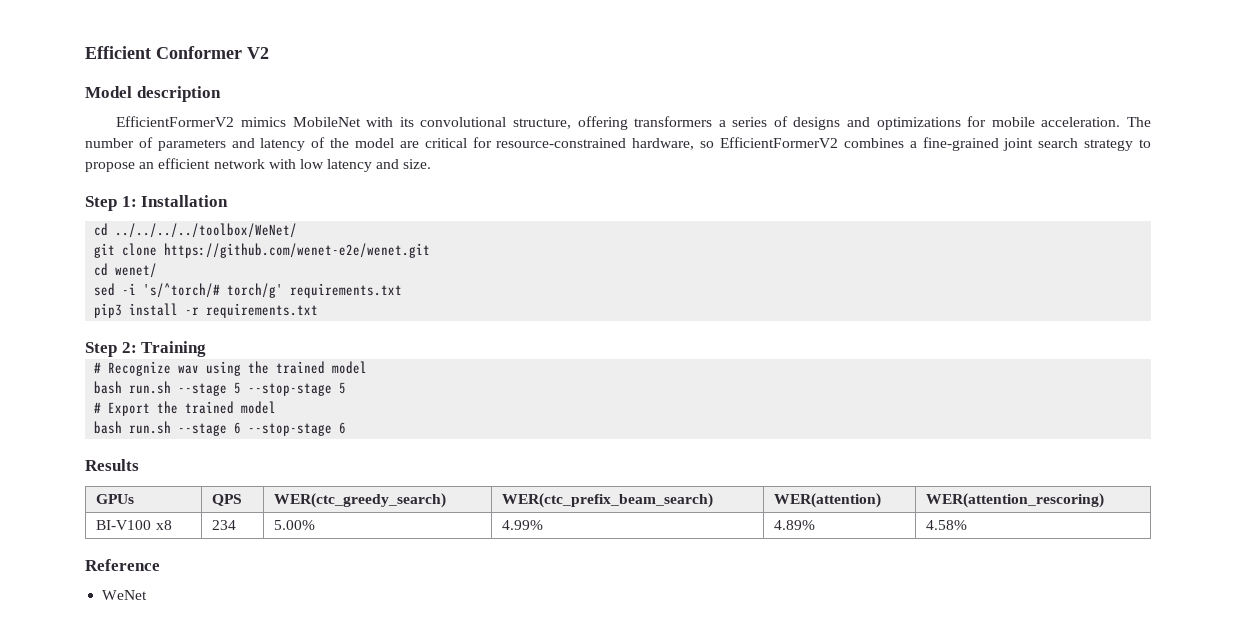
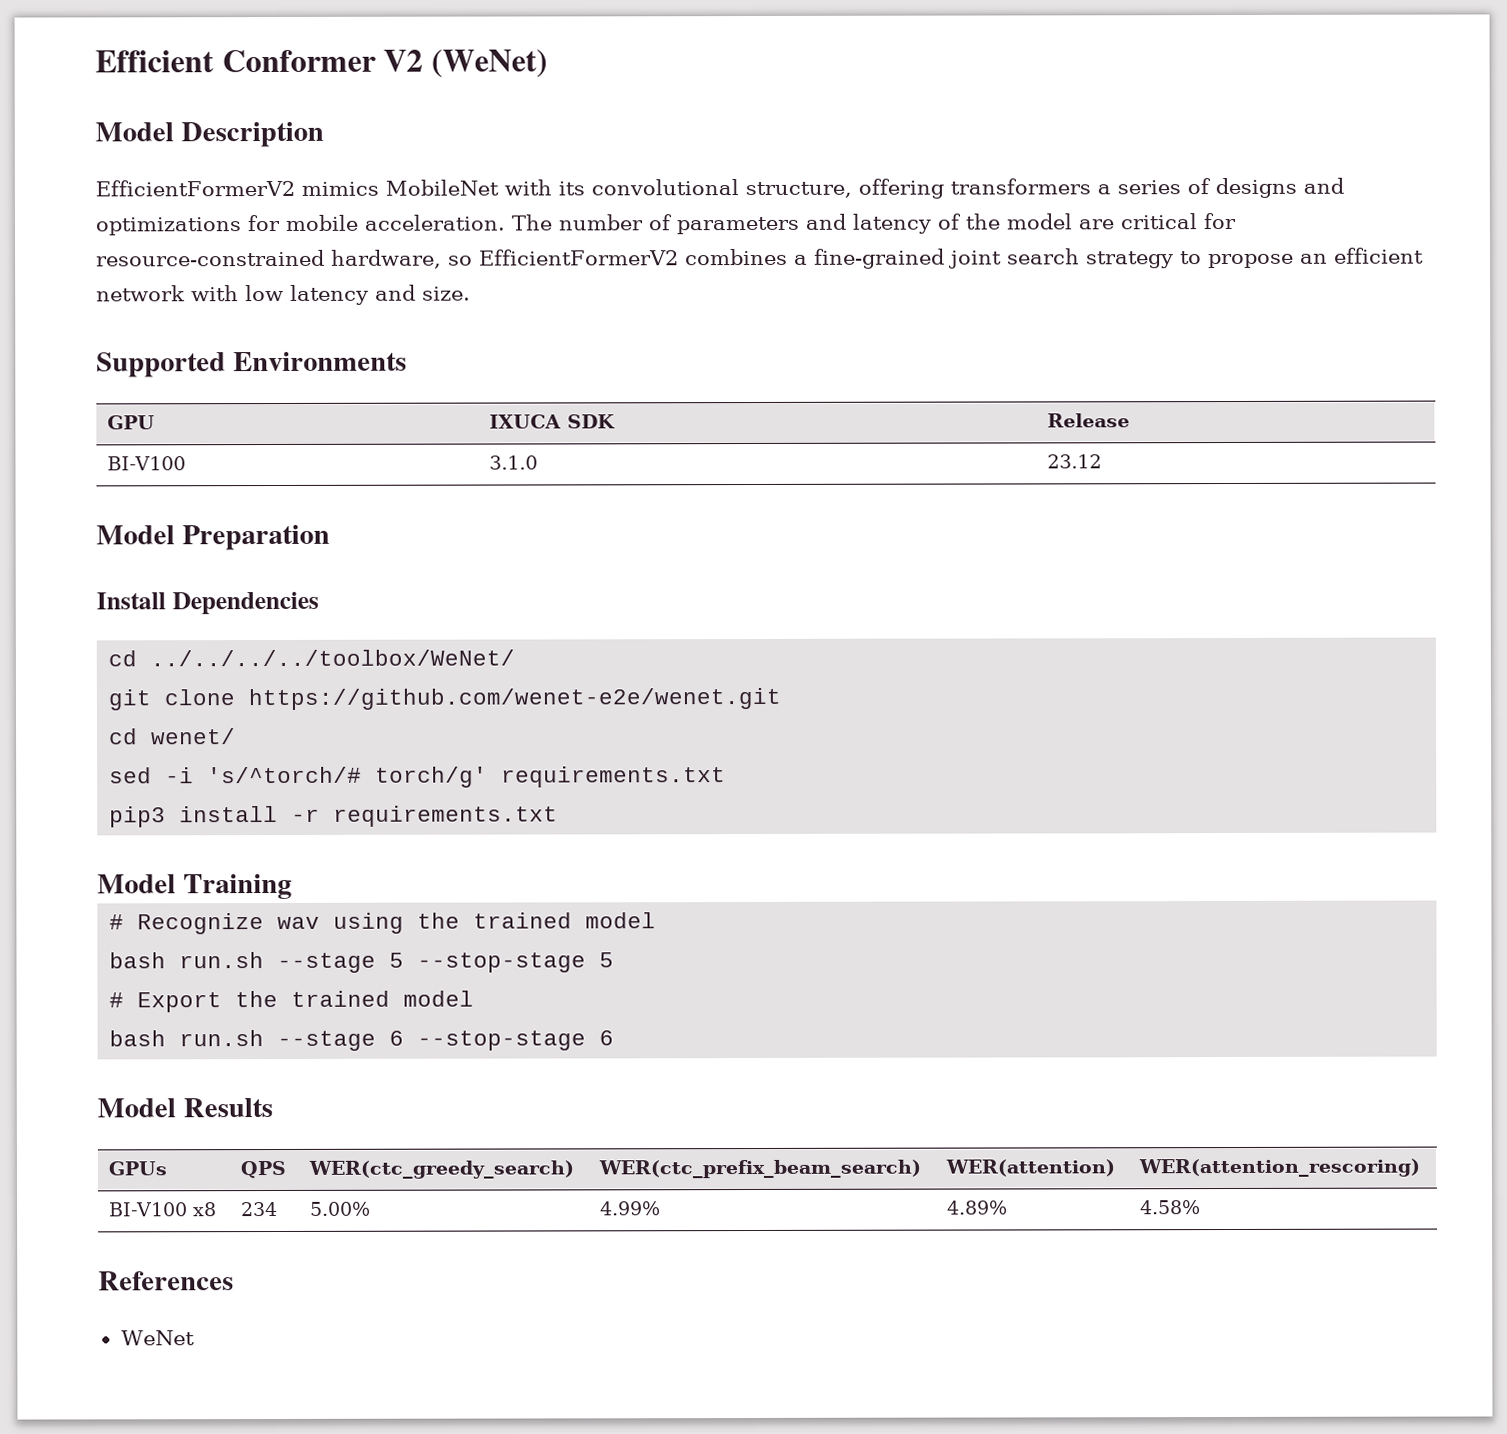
[85,86,221,102] // Model description -> [430,49,548,78] [95,121,324,148] (WeNet) // Model Description
[85,195,229,211] Step 1: Installation -> [96,351,407,378] [107,415,156,430] [489,414,617,429] [1047,413,1131,428] [107,456,187,471] [489,455,539,470] [1047,454,1103,469] [96,524,330,551] [96,591,319,615] Supported Environments // GPU | IXUCA SDK | Release // BI-V100 | 3.1.0 | 23.12 // Model Preparation // Install Dependencies
[85,342,137,357] Step 2: -> [97,874,176,894] Model
(347, 428) none -> [97,1098,176,1118] Model
[85,559,160,571] Reference -> [98,1271,234,1291] References

